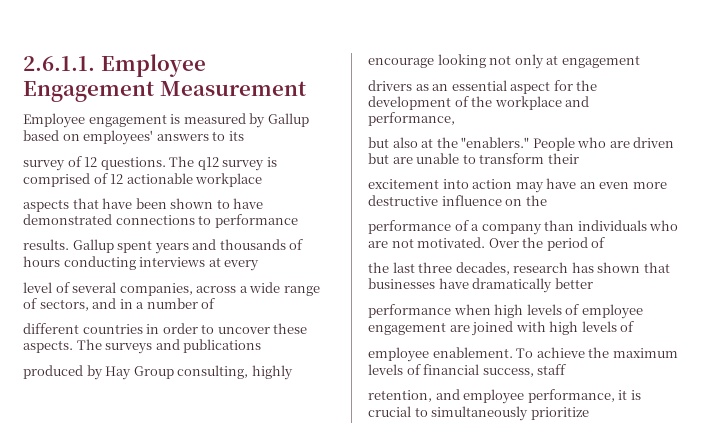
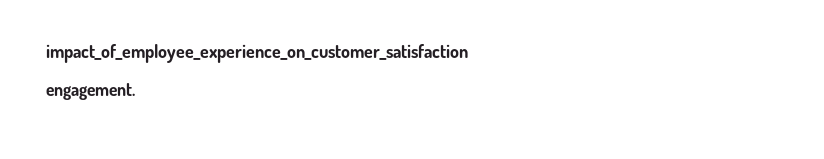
[23,54,206,77] [23,81,306,102] [23,113,309,128] [23,130,244,145] [23,156,277,171] [23,173,263,187] [23,198,264,212] [23,214,298,228] [23,239,304,254] [23,256,260,271] [23,282,320,296] [23,298,216,311] [23,323,308,334] [23,339,262,354] [23,365,293,380] [368,54,640,69] [368,80,598,94] [368,96,590,110] [368,112,455,126] [368,137,675,151] [368,153,579,164] [368,178,667,193] [368,195,547,206] [368,220,679,235] [368,237,606,251] [368,262,670,275] [368,278,593,293] [368,304,643,319] [368,321,635,336] [368,347,678,362] [368,364,567,377] [368,389,641,404] [368,406,589,421] 2.6.1.1. Employee Engagement Measurement // Employee engagement is measured by Gallup based on employees' answers to its // survey of 12 questions. The q12 survey is comprised of 12 actionable workplace // aspects that have been shown to have demonstrated connections to performance // results. Gallup spent years and thousands of hours conducting interviews at every // level of several companies, across a wide range of sectors, and in a number of // different countries in order to uncover these aspects. The surveys and publications // produced by Hay Group consulting, highly encourage looking not only at engagement // drivers as an essential aspect for the development of the workplace and performance, // but also at the "enablers." People who are driven but are unable to transform their // excitement into action may have an even more destructive influence on the // performance of a company than individuals who are not motivated. Over the period of // the last three decades, research has shown that businesses have dramatically better // performance when high levels of employee engagement are joined with high levels of // employee enablement. To achieve the maximum levels of financial success, staff // retention, and employee performance, it is crucial to simultaneously prioritize -> [46,44,468,63] [46,83,135,100] impact_of_employee_experience_on_customer_satisfaction // engagement.

